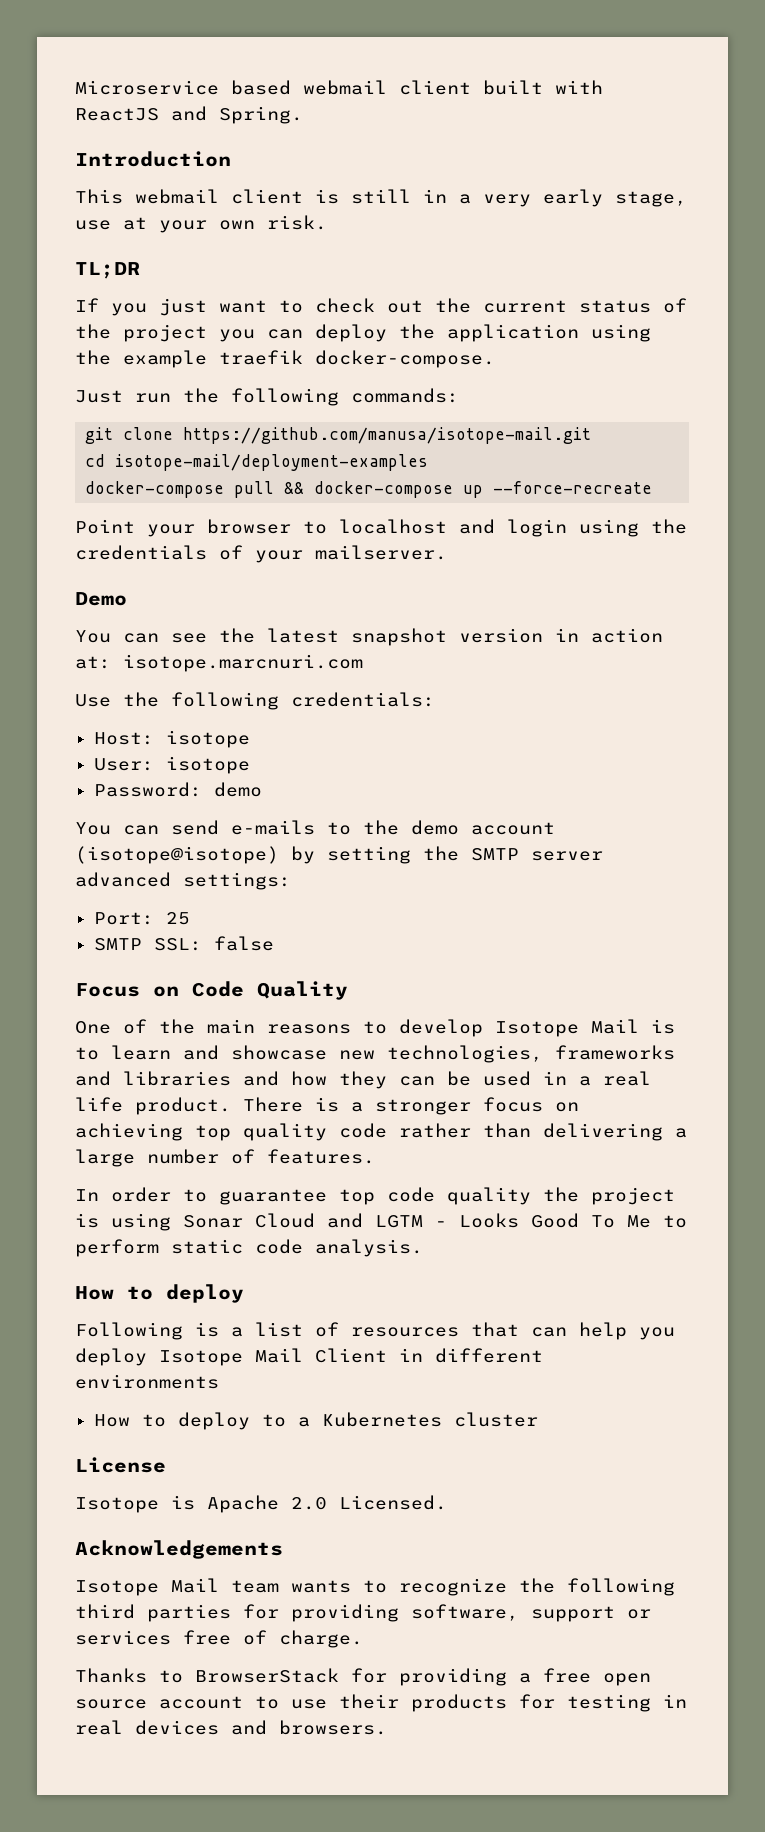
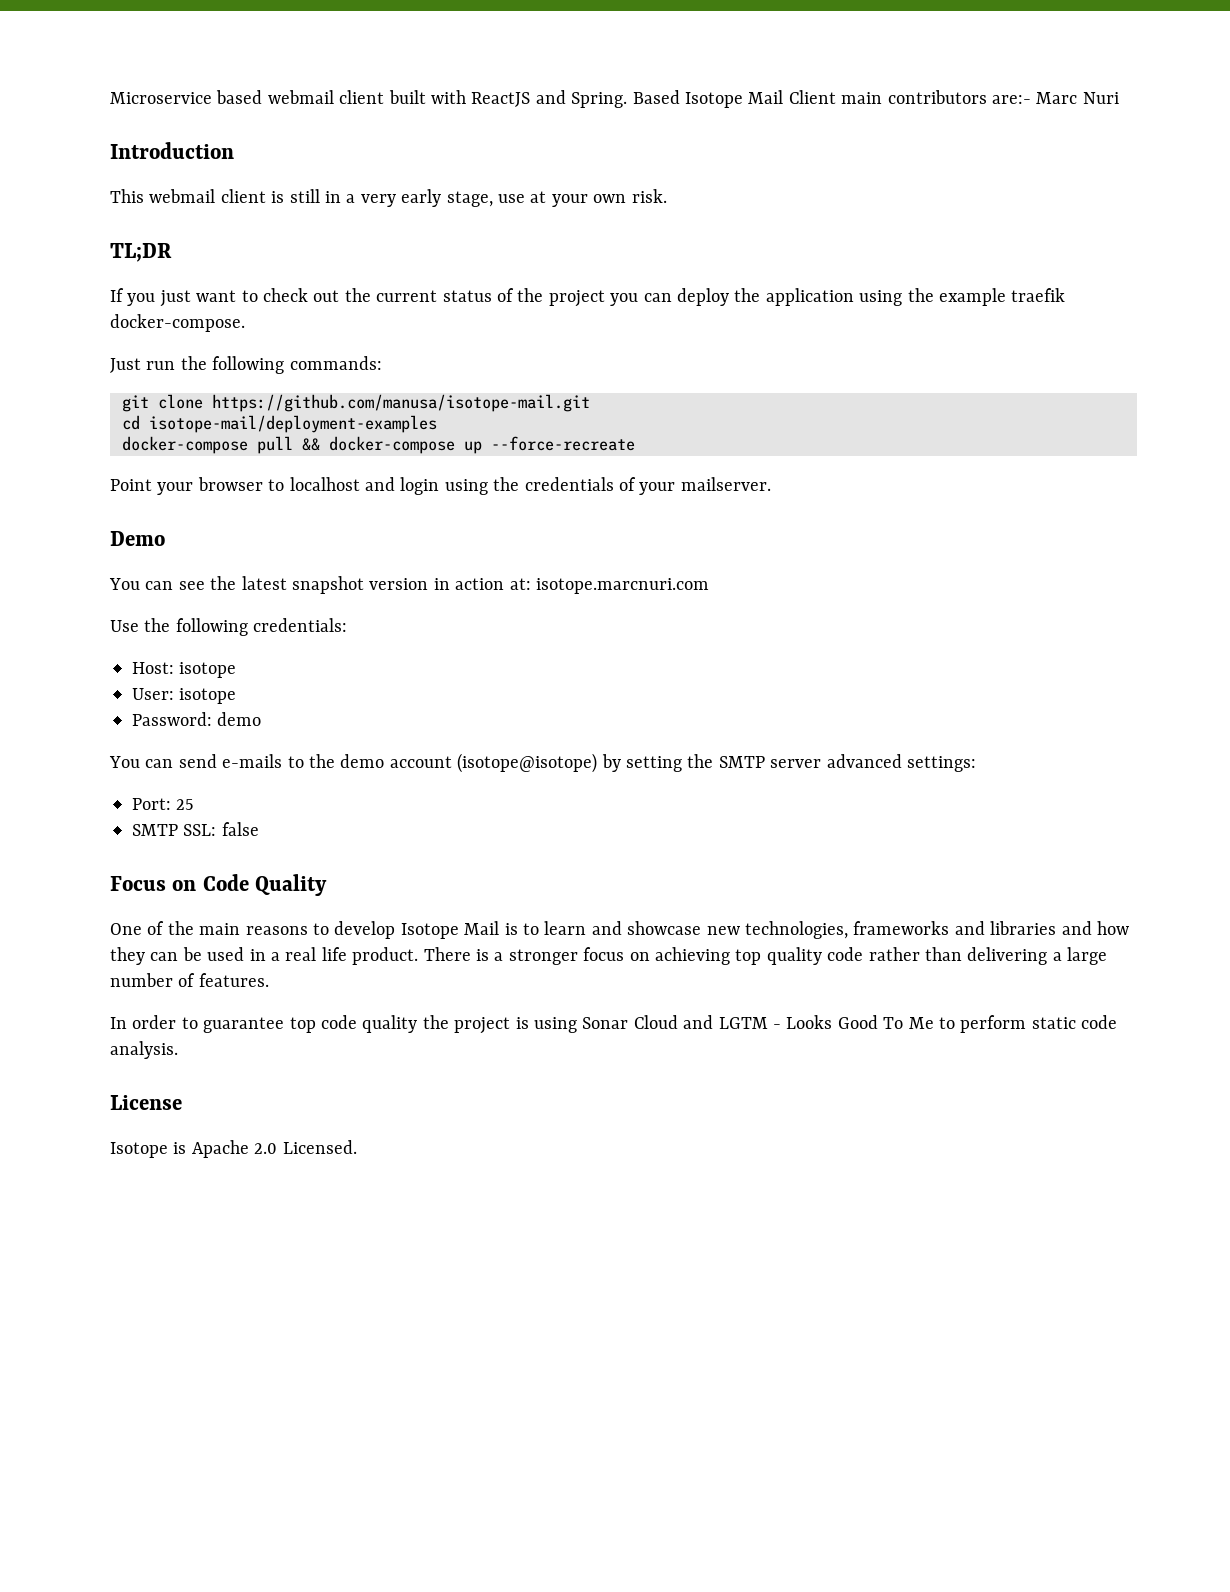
(303, 115) none -> [632,90,1119,108] Based Isotope Mail Client main contributors are:- Marc Nuri
[75,1284,244,1303] [75,1322,675,1340] [75,1348,543,1366] [75,1374,219,1389] [93,1412,538,1430] // How to deploy // Following is a list of resources that can help you deploy Isotope Mail Client in different environments // How to deploy to a Kubernetes cluster -> (178, 1050) none
[75,1540,283,1559] [75,1578,675,1596] [75,1604,651,1622] [75,1630,363,1648] [75,1668,651,1686] [75,1694,687,1712] [75,1720,387,1735] // Acknowledgements // Isotope Mail team wants to recognize the following third parties for providing software, support or services free of charge. // Thanks to BrowserStack for providing a free open source account to use their products for testing in real devices and browsers. -> (357, 1147) none

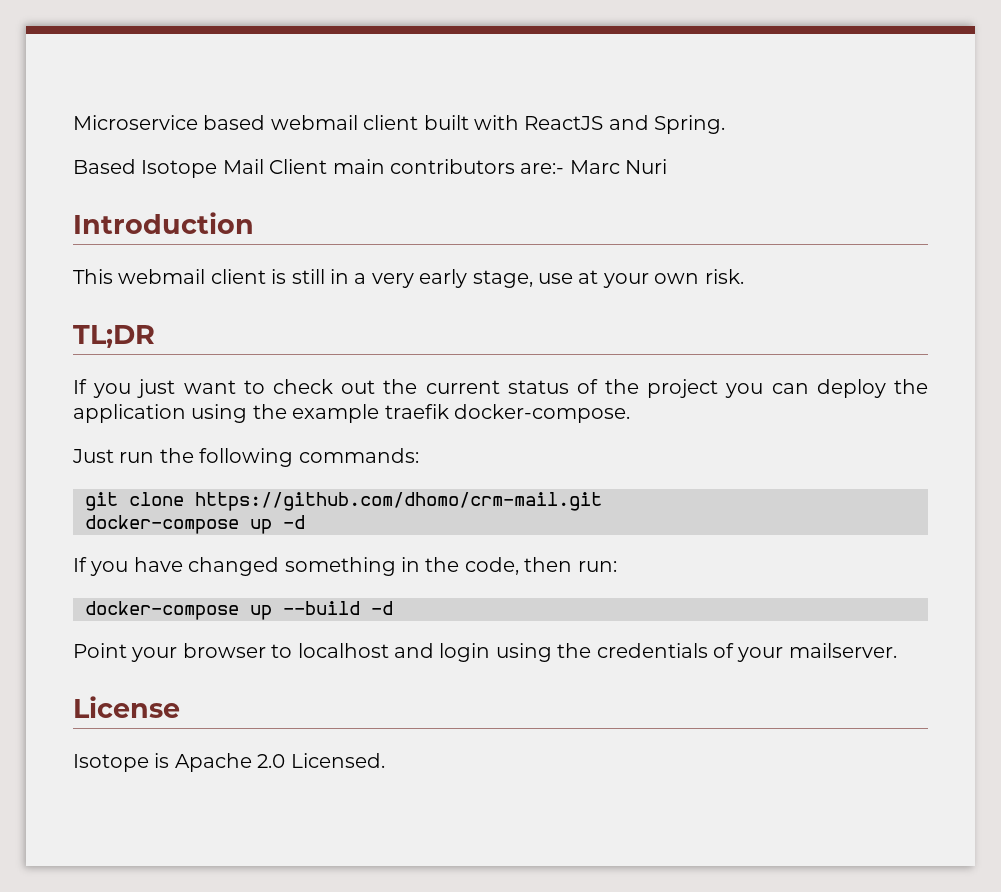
(628, 100) none -> (726, 124) //
[212,394,590,412] [122,415,437,433] [122,436,635,454] https://github.com/manusa/isotope-mail.git // cd isotope-mail/deployment-examples // docker-compose pull && docker-compose up --force-recreate -> [195,492,602,511] [85,515,305,534] [73,557,617,576] [85,601,393,620] https://github.com/dhomo/crm-mail.git // docker-compose up -d // If you have changed something in the code, then run: // docker-compose up --build -d
[110,531,165,546] [109,576,709,594] [110,618,348,636] [132,662,237,678] [132,688,237,704] [132,712,262,726] [109,753,976,773] [132,798,195,810] [132,822,259,836] [110,874,328,896] [110,921,1129,939] [110,947,1108,965] [110,973,269,987] [110,1015,1118,1034] [110,1041,178,1059] // Demo // You can see the latest snapshot version in action at: isotope.marcnuri.com // Use the following credentials: // Host: isotope // User: isotope // Password: demo // You can send e-mails to the demo account (isotope@isotope) by setting the SMTP server advanced settings: // Port: 25 // SMTP SSL: false // Focus on Code Quality // One of the main reasons to develop Isotope Mail is to learn and showcase new technologies, frameworks and libraries and how they can be used in a real life product. There is a stronger focus on achieving top quality code rather than delivering a large number of features. // In order to guarantee top code quality the project is using Sonar Cloud and LGTM - Looks Good To Me to perform static code analysis. -> (897, 650) none

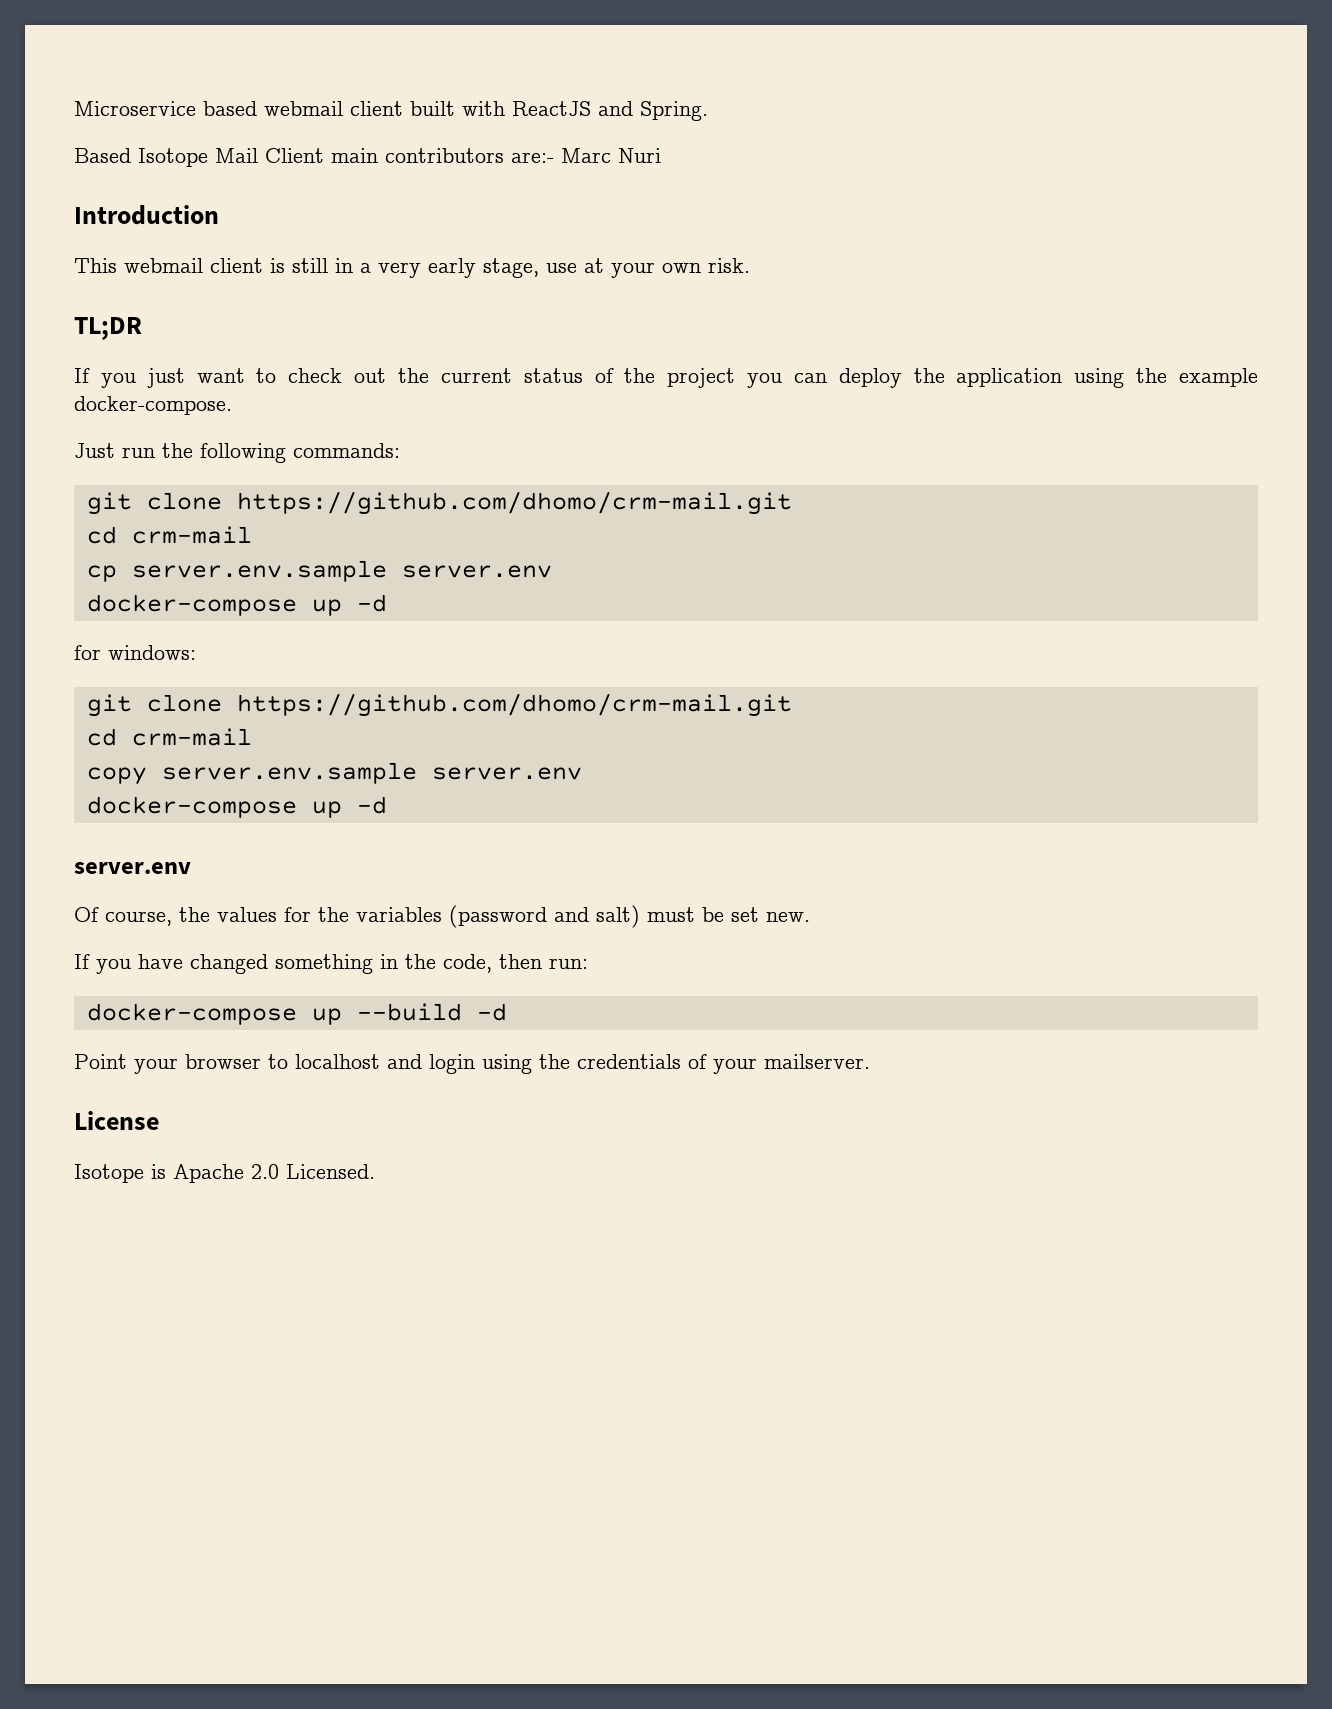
[384,404,449,419] traefik -> (1258, 377) none
[85,515,305,534] docker-compose up -d -> [86,526,252,544] [86,560,552,582] [86,594,387,616] [74,645,196,660] [86,693,792,717] [86,728,252,746] [86,762,582,785] [86,796,387,818] [74,862,191,874] [74,905,810,928] cd crm-mail // cp server.env.sample server.env // docker-compose up -d // for windows: // git clone https://github.com/dhomo/crm-mail.git // cd crm-mail // copy server.env.sample server.env // docker-compose up -d // server.env // Of course, the values for the variables (password and salt) must be set new.

